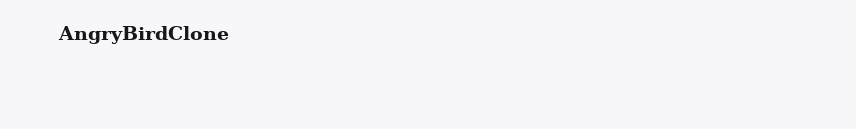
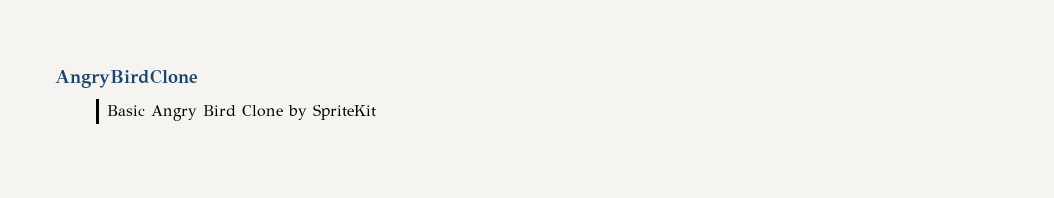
(229, 35) none -> [107,104,377,121] // Basic Angry Bird Clone by SpriteKit

